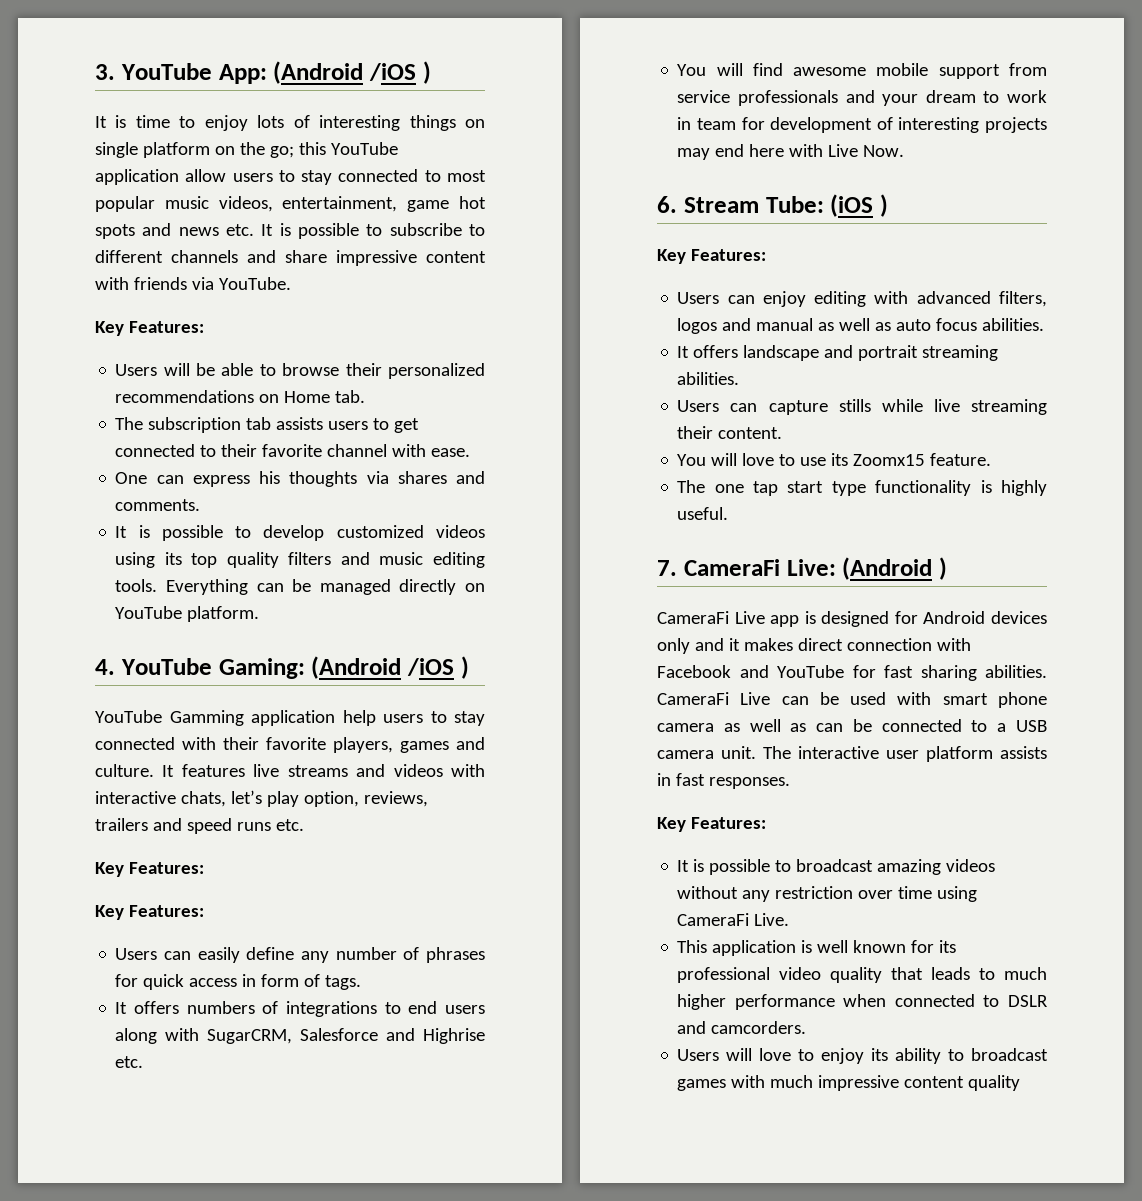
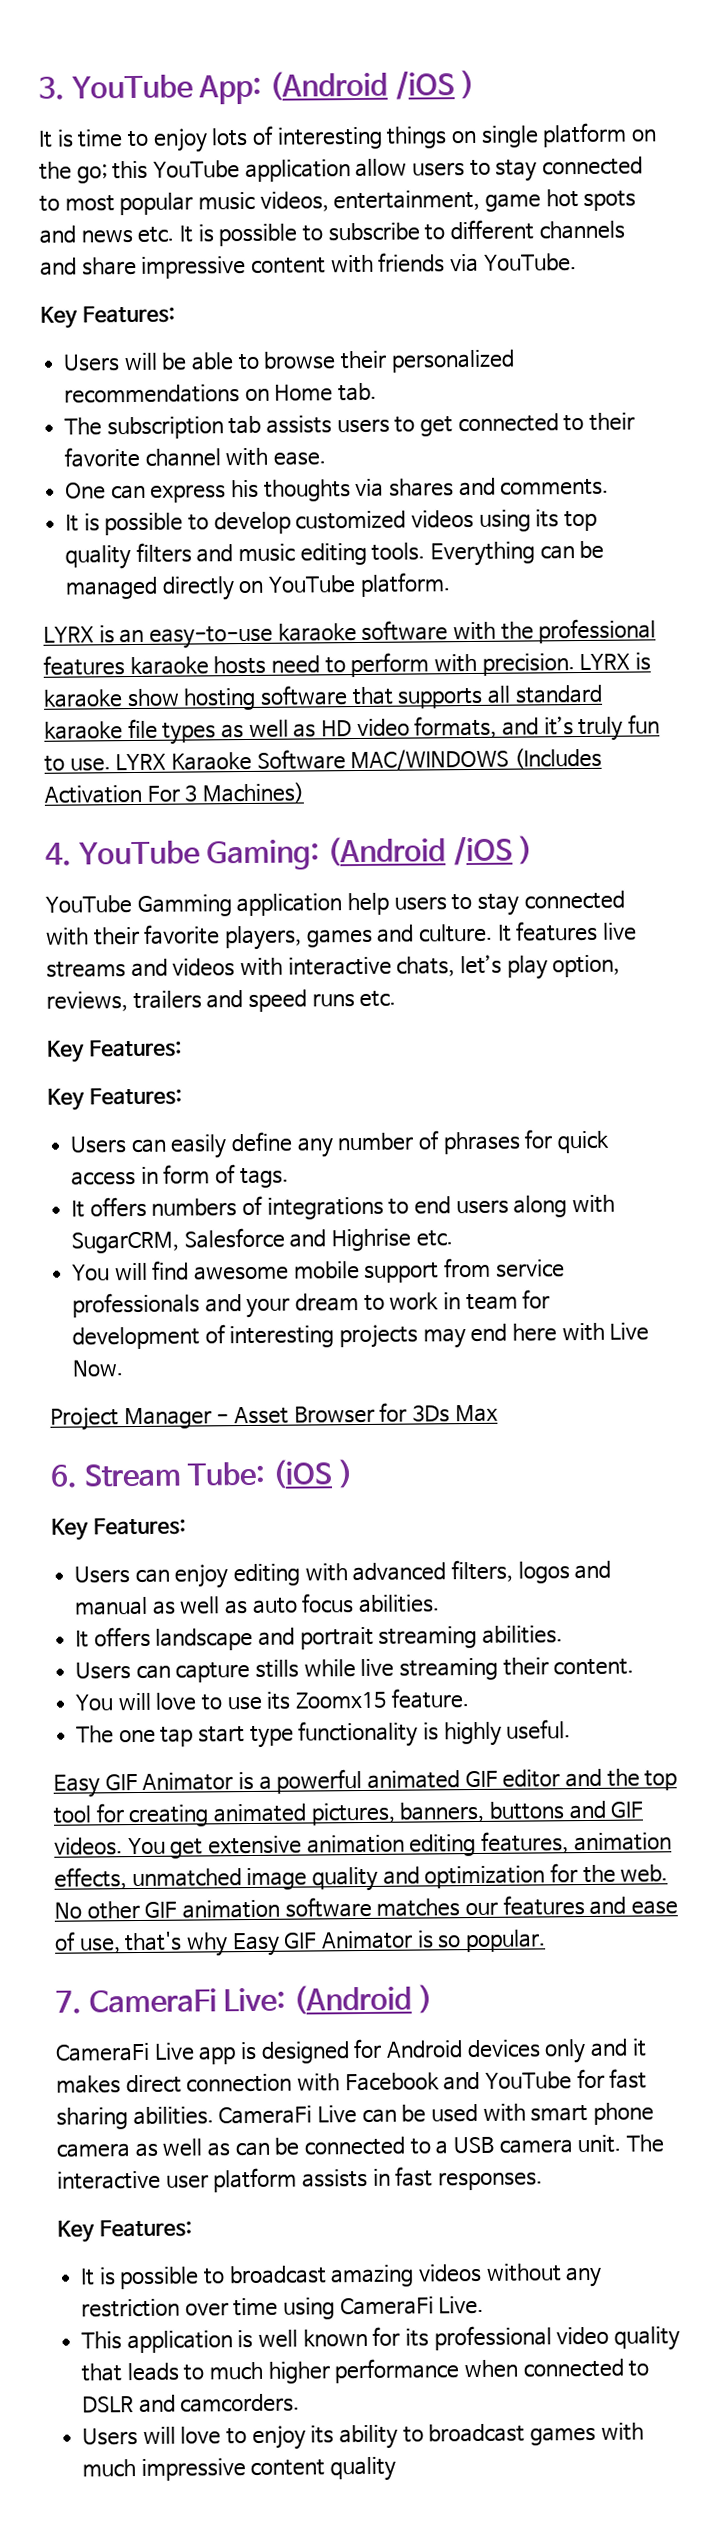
(260, 614) none -> [43,618,657,649] [43,652,651,678] [43,684,603,711] [44,714,660,745] [44,747,602,772] [44,782,304,804] // LYRX is an easy-to-use karaoke software with the professional features karaoke hosts need to perform with precision. LYRX is karaoke show hosting software that supports all standard karaoke file types as well as HD video formats, and it’s truly fun to use. LYRX Karaoke Software MAC/WINDOWS (Includes Activation For 3 Machines)
(905, 151) none -> [50,1402,498,1431] // Project Manager - Asset Browser for 3Ds Max
(729, 513) none -> [53,1768,678,1798] [53,1800,644,1828] [54,1831,672,1859] [54,1863,669,1892] [54,1895,678,1920] [54,1929,546,1957] // Easy GIF Animator is a powerful animated GIF editor and the top tool for creating animated pictures, banners, buttons and GIF videos. You get extensive animation editing features, animation effects, unmatched image quality and optimization for the web. No other GIF animation software matches our features and ease of use, that's why Easy GIF Animator is so popular.

